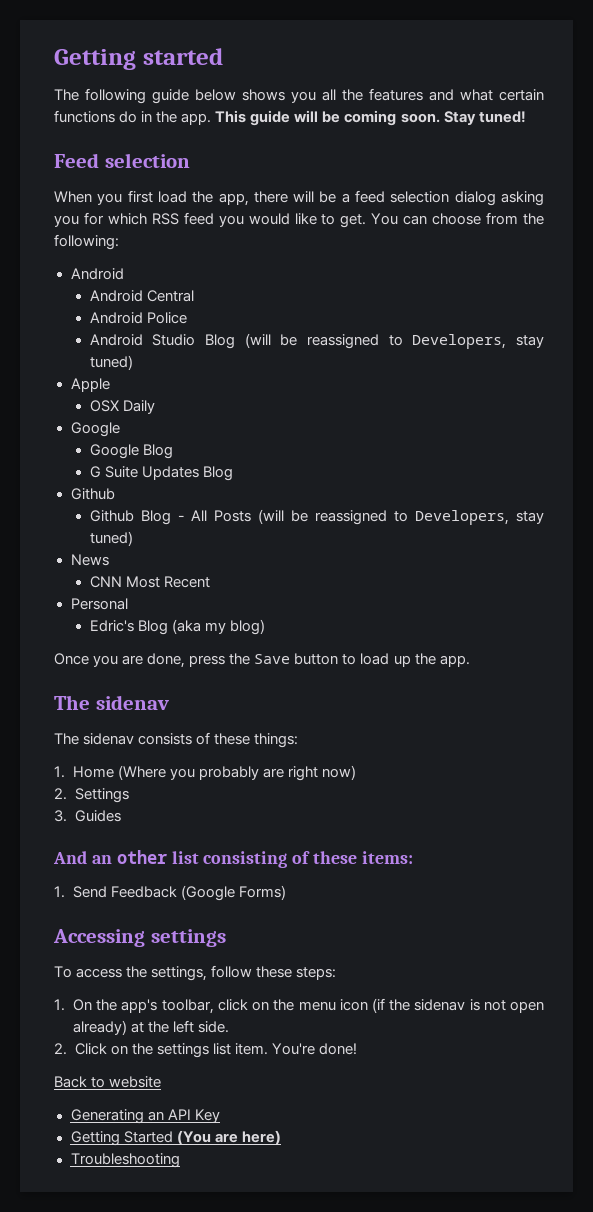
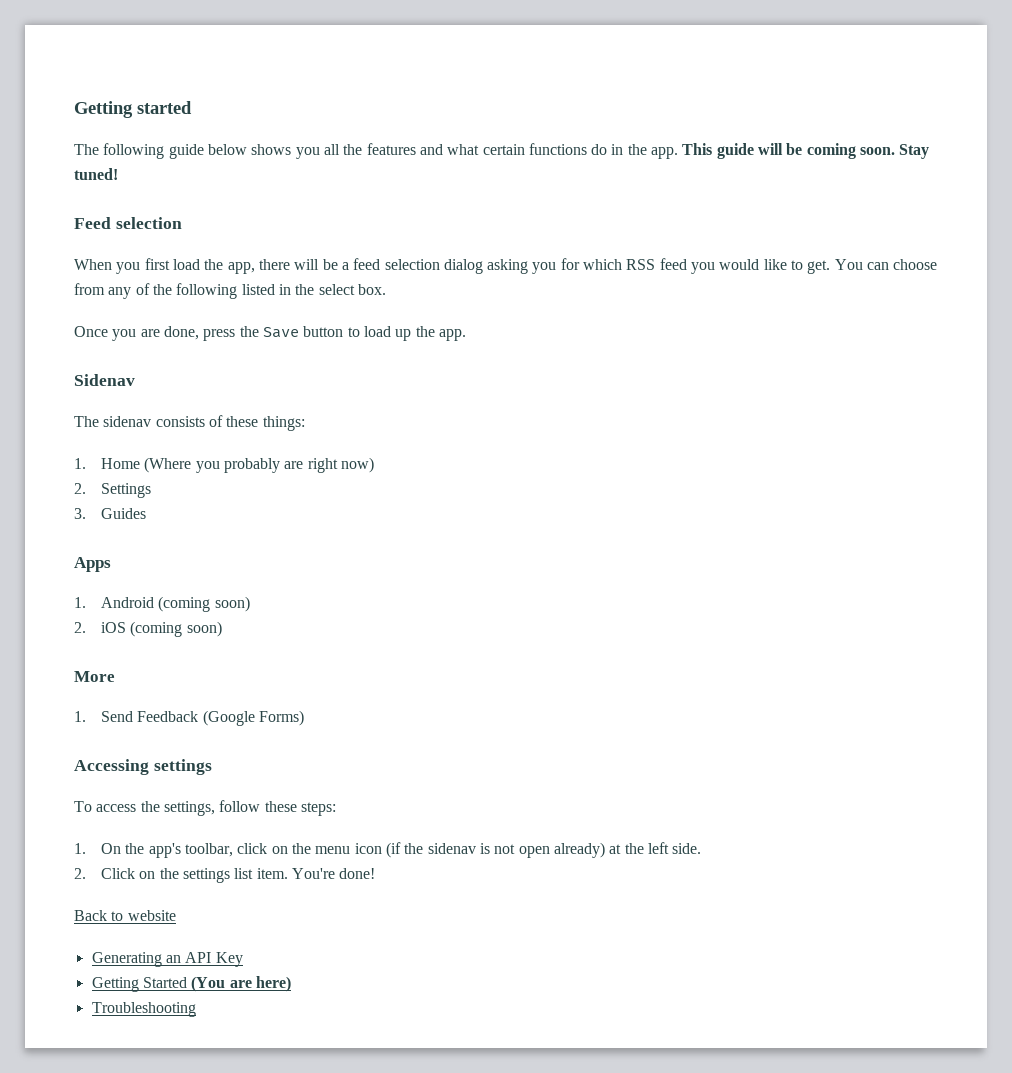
[523,213,545,225] [54,234,119,250] [70,268,124,280] [89,290,194,302] [89,312,187,324] [89,333,544,349] [89,355,133,370] [70,378,110,392] [89,400,155,414] [70,422,120,437] [89,444,173,459] [89,466,233,481] [70,488,115,500] [89,509,544,525] [89,531,133,546] [70,554,109,566] [89,576,210,588] [70,598,128,610] [89,619,265,635] the following: // Android // Android Central // Android Police // Android Studio Blog (will be reassigned to Developers, stay tuned) // Apple // OSX Daily // Google // Google Blog // G Suite Updates Blog // Github // Github Blog - All Posts (will be reassigned to Developers, stay tuned) // News // CNN Most Recent // Personal // Edric's Blog (aka my blog) -> [108,283,386,299] any of the following listed in the select box.
[54,695,169,710] The sidenav -> [74,374,135,386] Sidenav
[53,850,414,868] And an other list consisting of these items: -> [74,557,111,572] [74,596,250,612] [74,621,222,637] [74,671,115,682] Apps // 1. Android (coming soon) // 2. iOS (coming soon) // More

